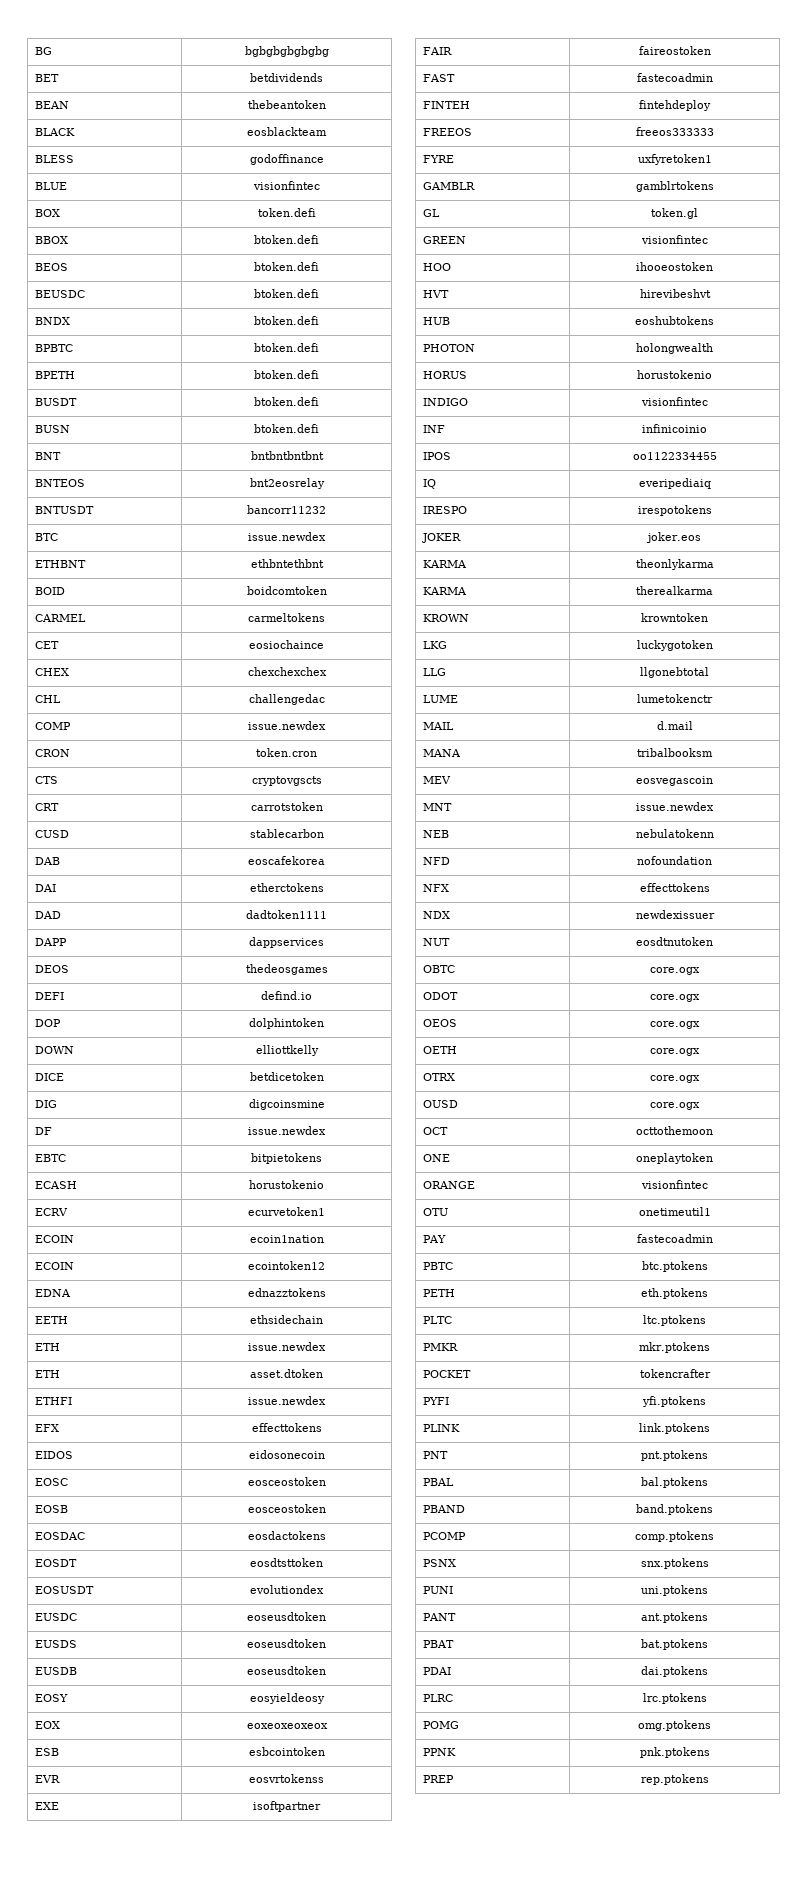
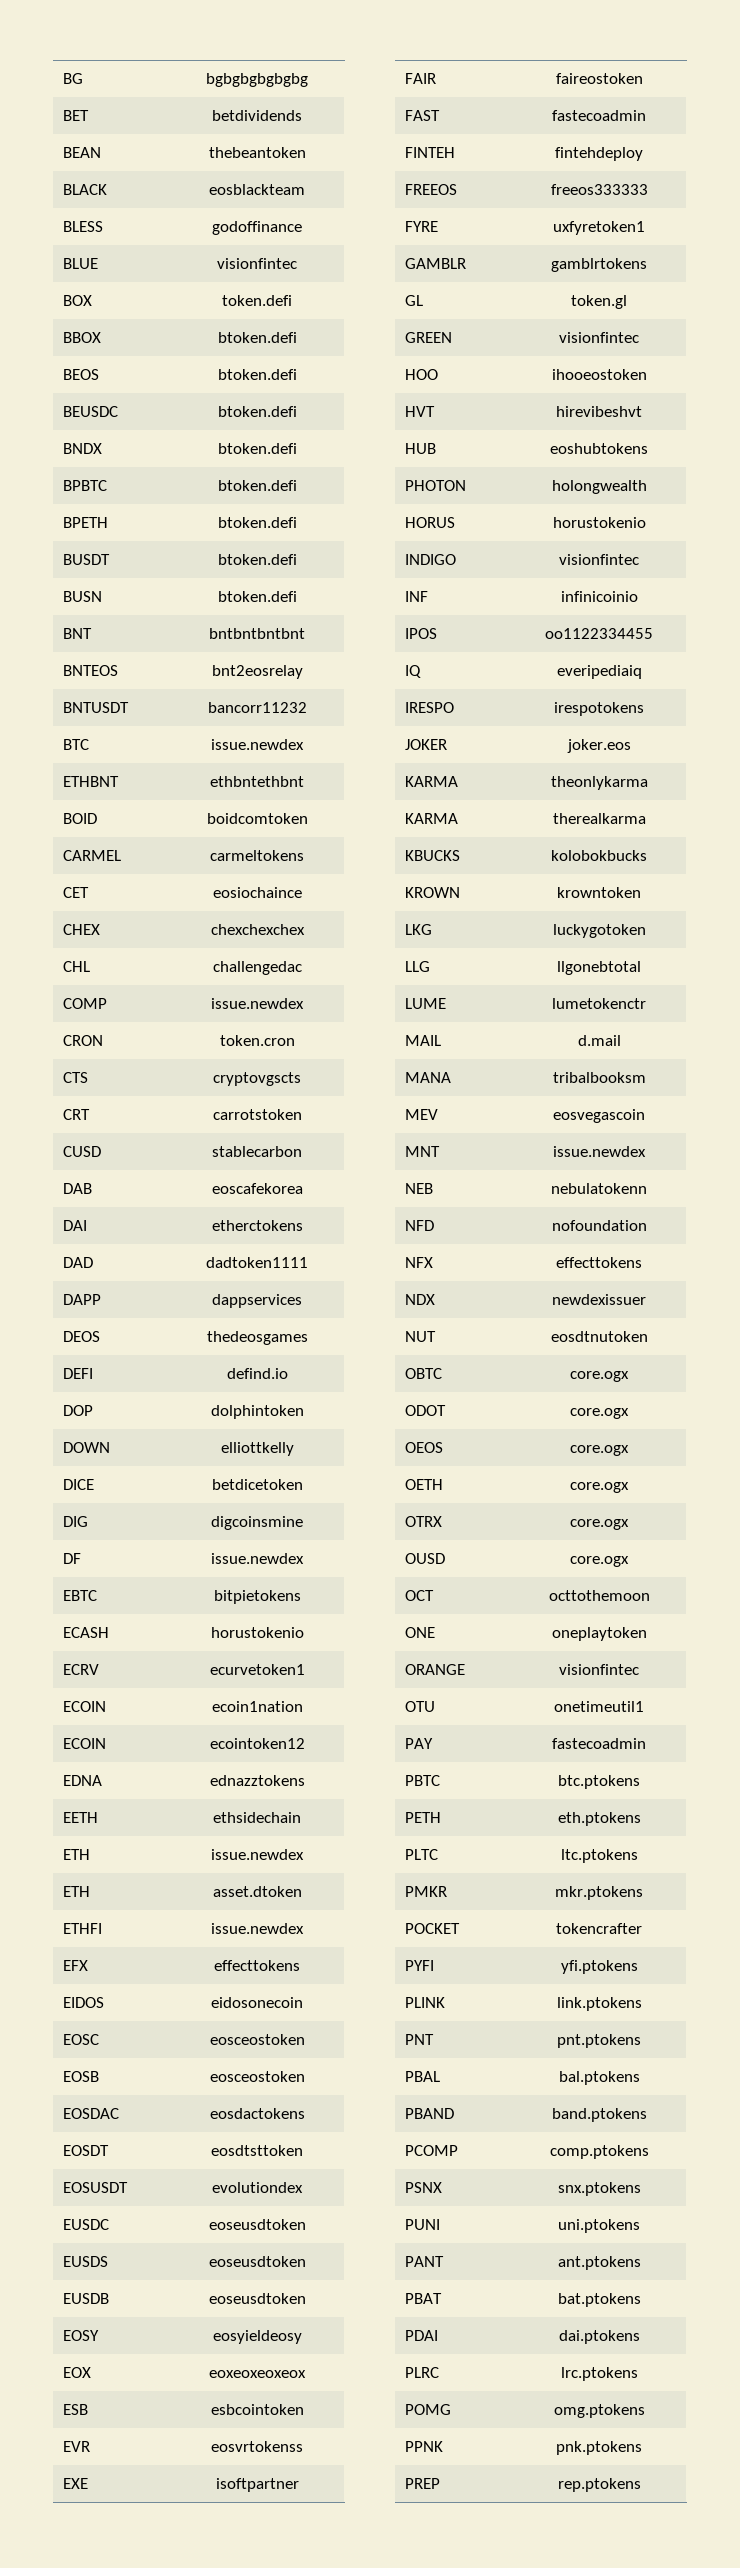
(713, 590) none -> [405,850,461,861] [551,850,647,861] // KBUCKS | kolobokbucks

